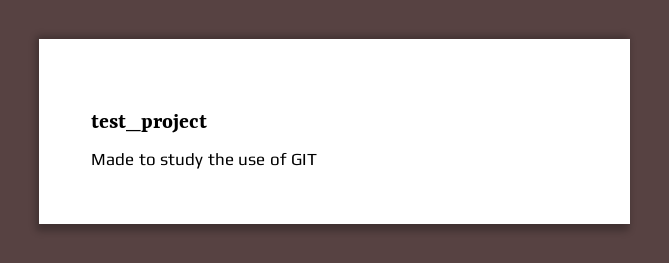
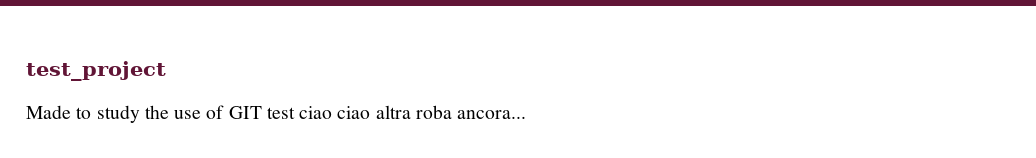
(317, 159) none -> [266,105,527,119] test ciao ciao altra roba ancora...

